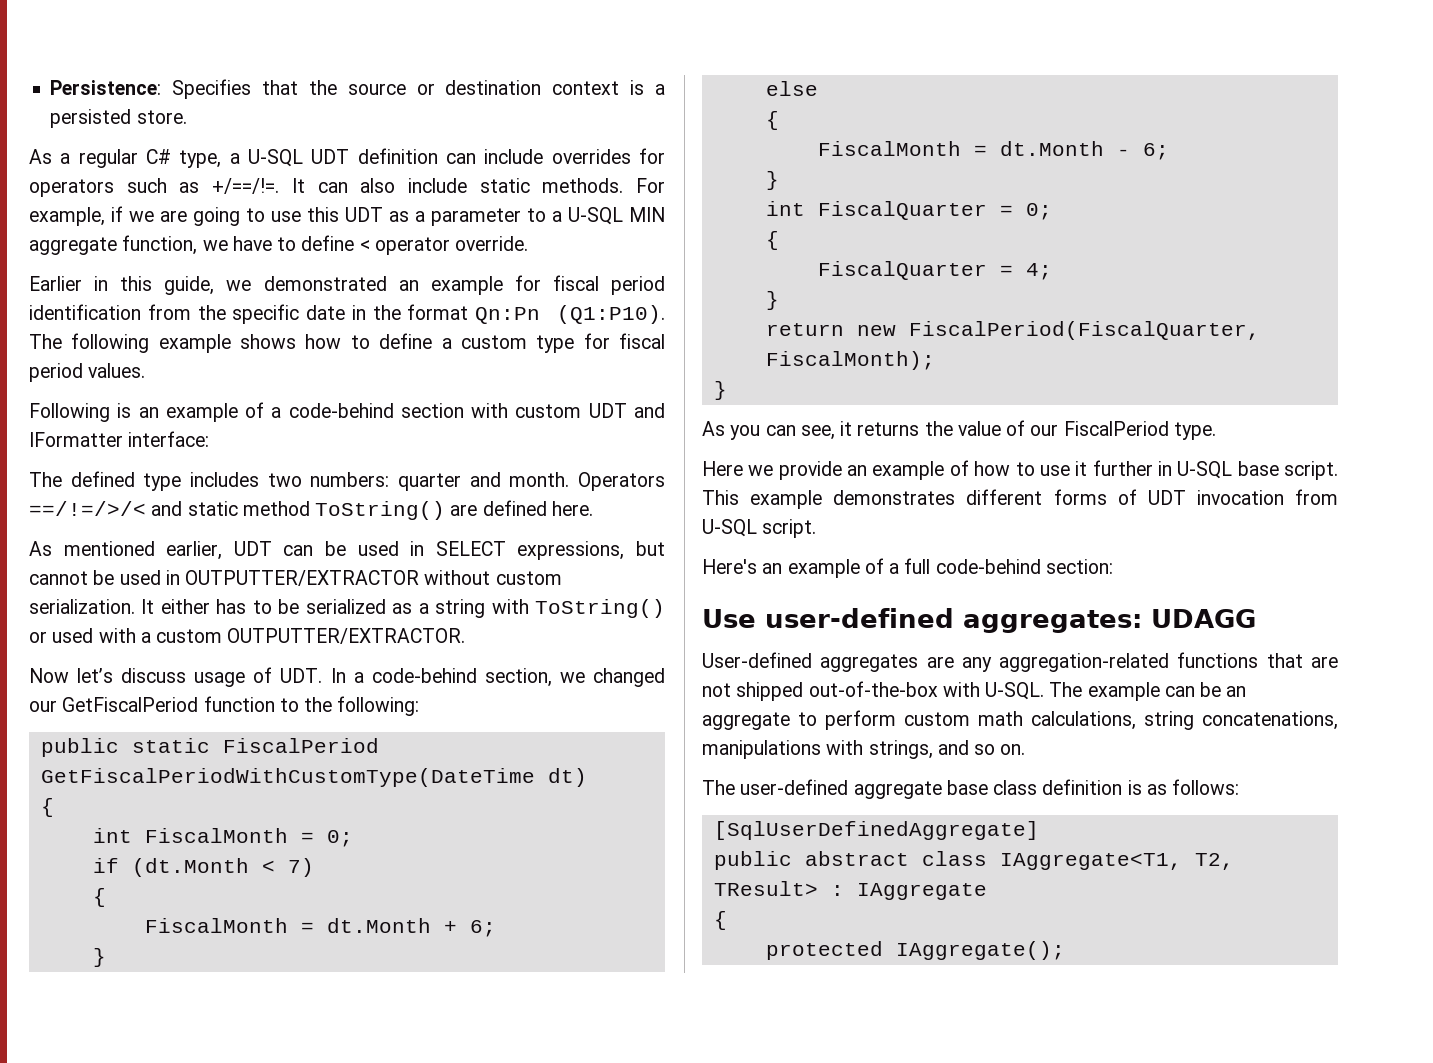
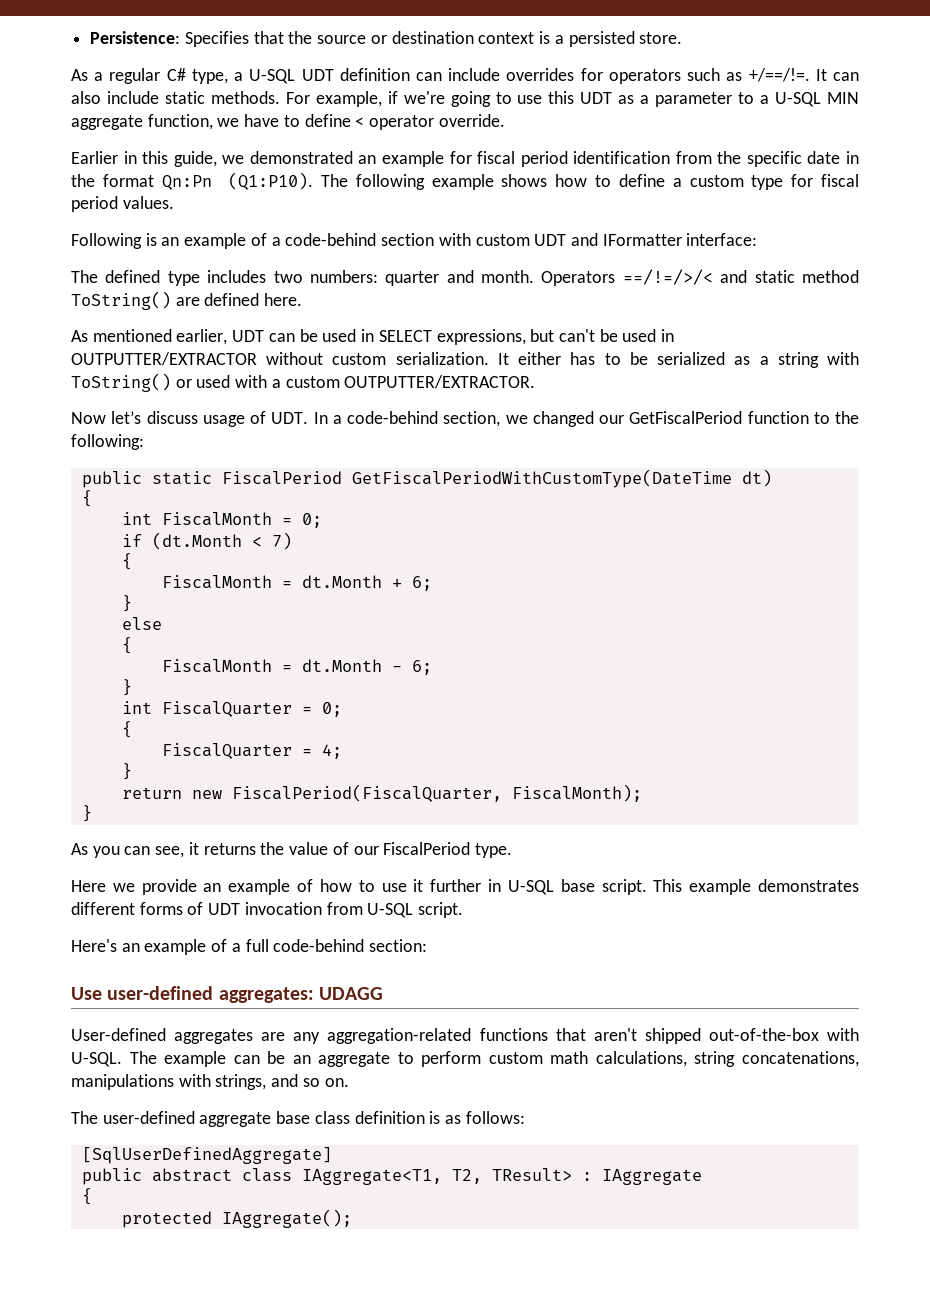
[129,210,187,222] we are -> [403,91,445,104] we're
[29,571,88,585] cannot -> [558,329,595,342] can't
[1311,656,1338,668] [702,683,731,697] are not -> [593,1028,637,1041] aren't

